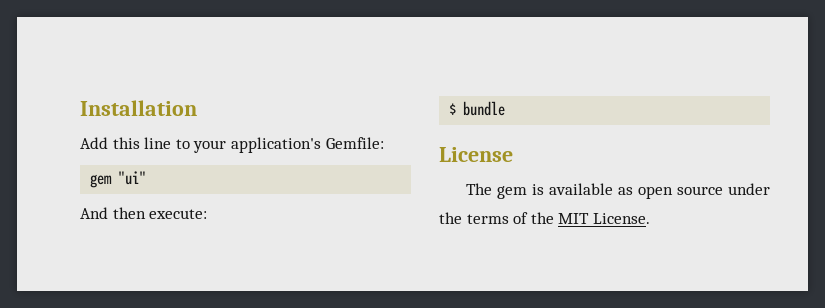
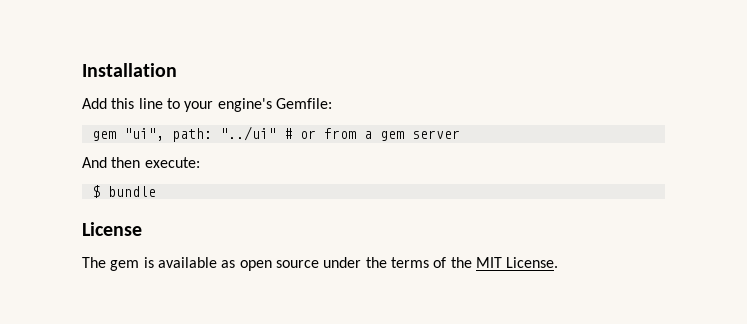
[230,137,321,153] application's -> [217,98,272,112] engine's
[118,171,147,185] "ui" -> [123,126,460,142] "ui", path: "../ui" # or from a gem server

